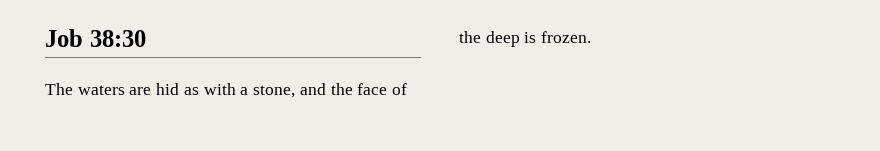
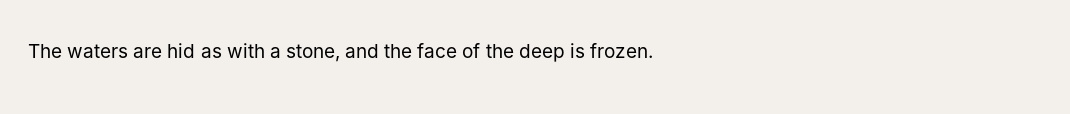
[45,29,146,47] Job 38:30 // -> (28, 51) none

